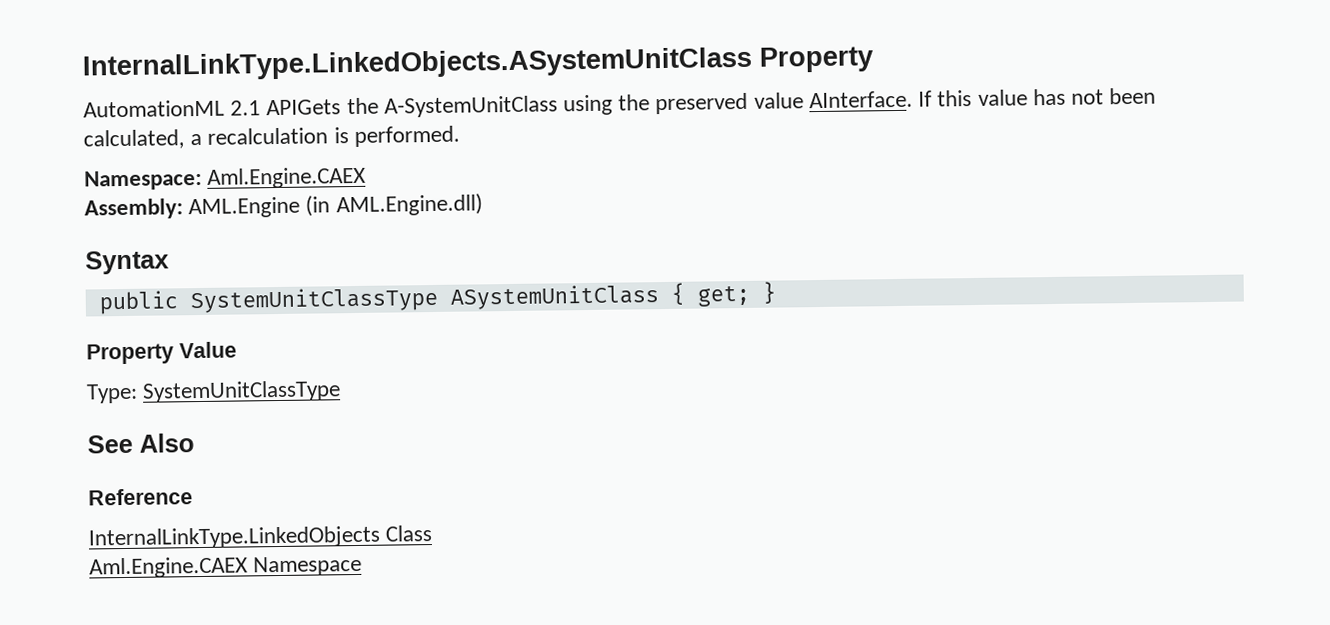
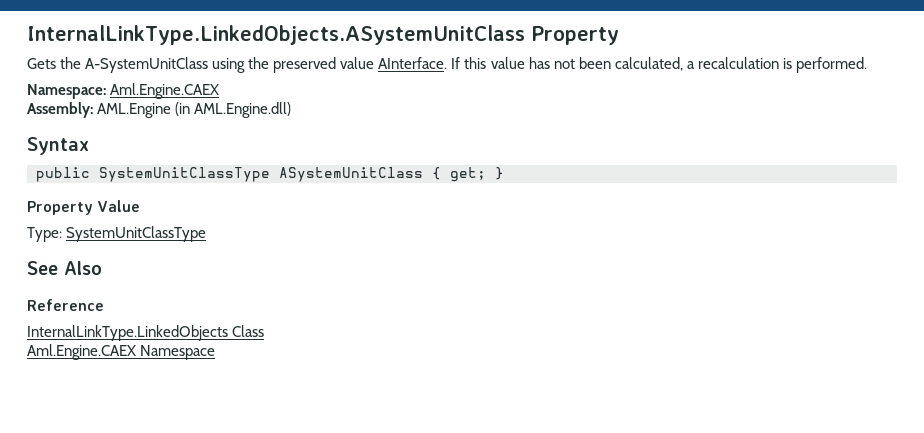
[83,99,342,118] AutomationML 2.1 APIGets -> [27,58,56,69] Gets

